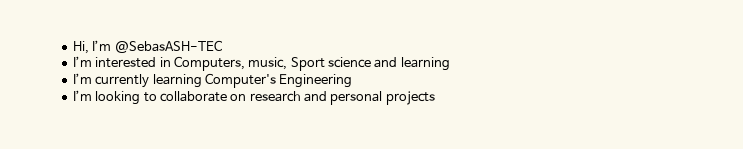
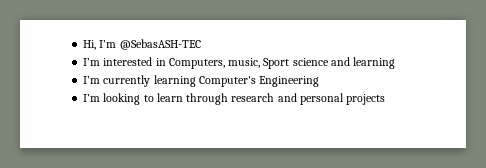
[159,91,247,102] collaborate on -> [156,93,229,105] learn through

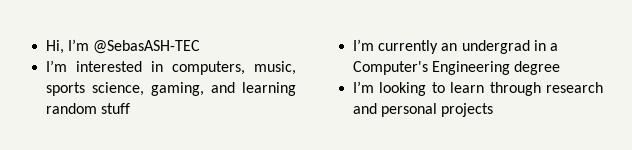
[168,58,329,69] Computers, music, Sport science -> [172,61,296,75] [46,82,205,96] computers, music, sports science, gaming,
(396, 63) none -> [46,103,131,114] random stuff
[153,75,196,87] learning -> [441,40,558,54] an undergrad in a
(320, 81) none -> [514,61,561,75] degree

